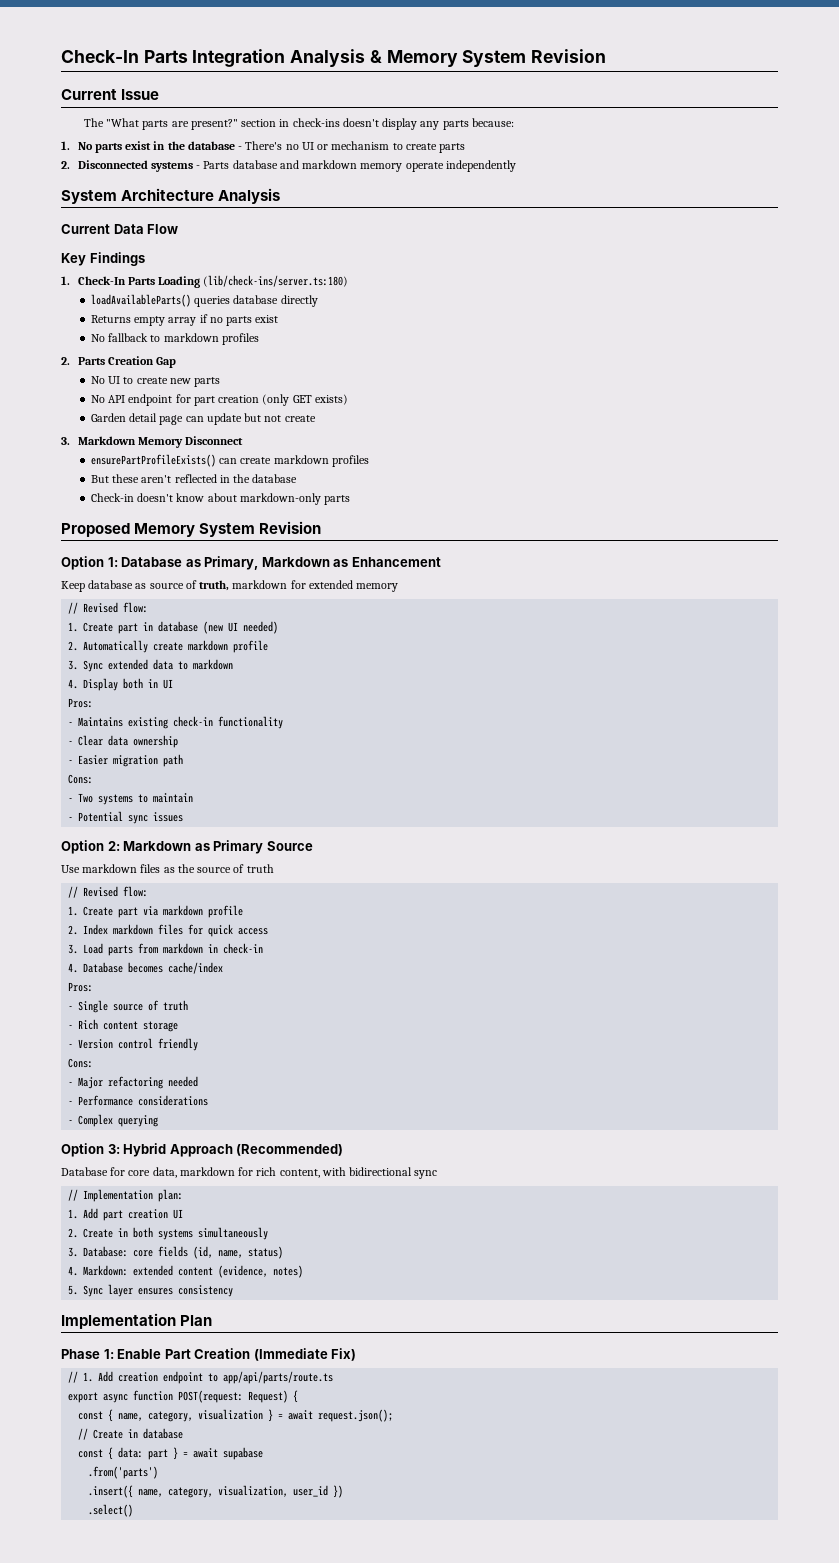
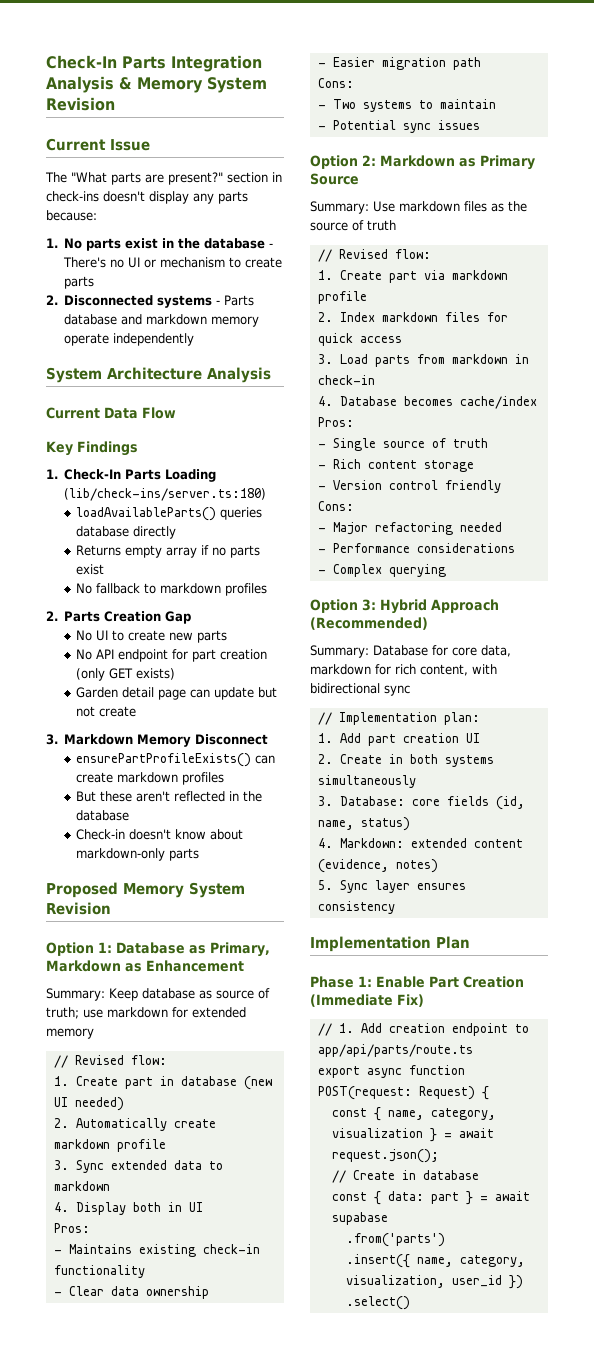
(441, 562) none -> [46,988,105,1001] Summary:
[199,580,230,591] truth, -> [46,1007,103,1019] truth; use
(313, 846) none -> [310,201,369,214] Summary:
(344, 1150) none -> [310,645,369,658] Summary:

